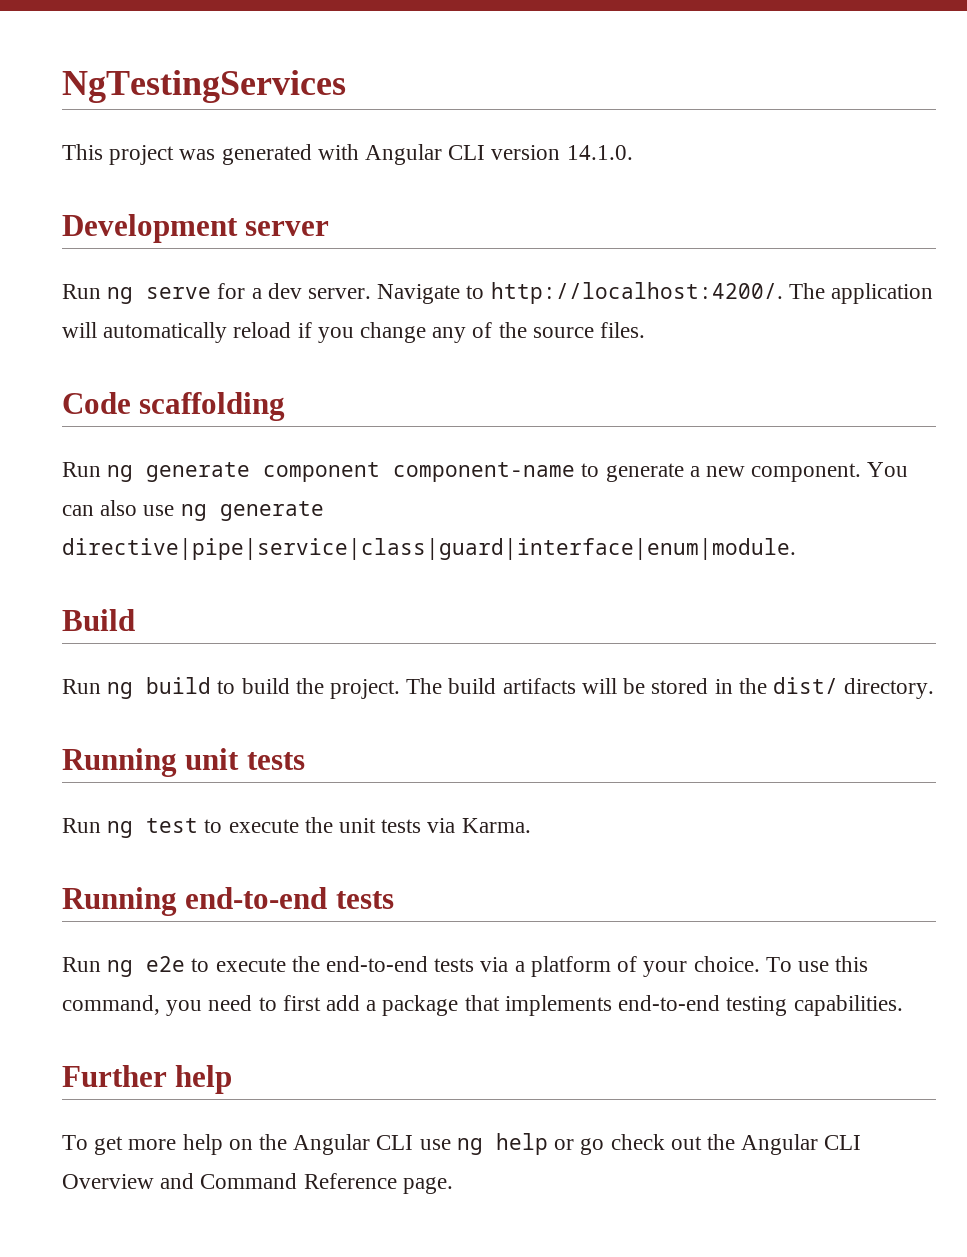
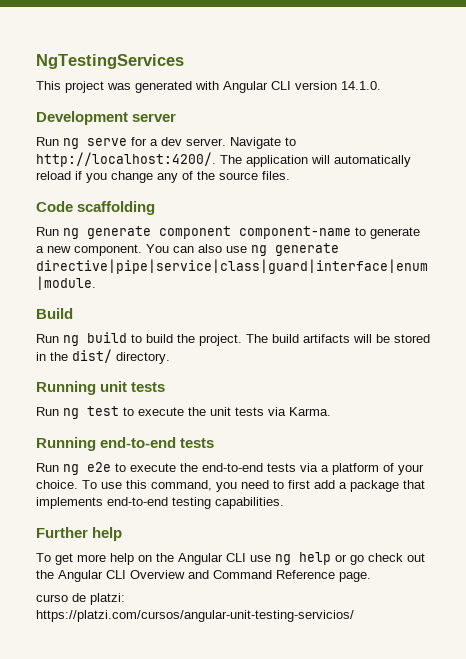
(453, 1185) none -> [36,593,125,605] [36,610,354,622] // curso de platzi: https://platzi.com/cursos/angular-unit-testing-servicios/

